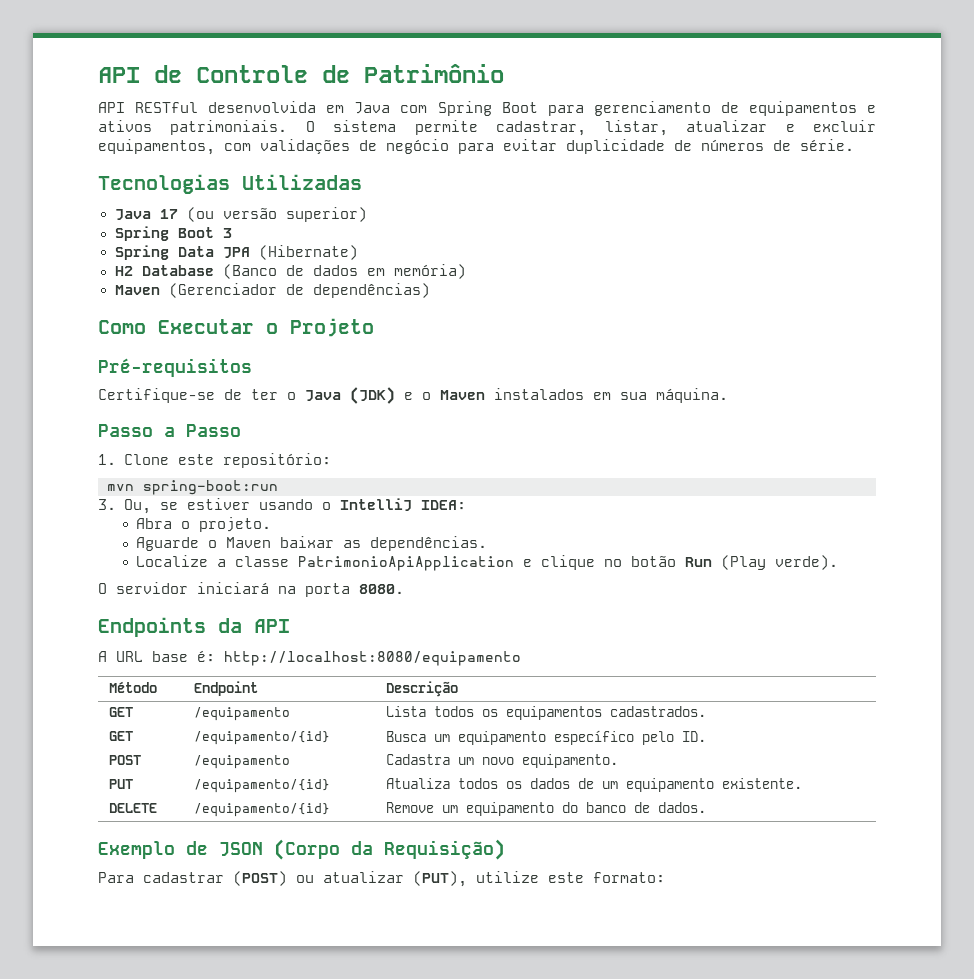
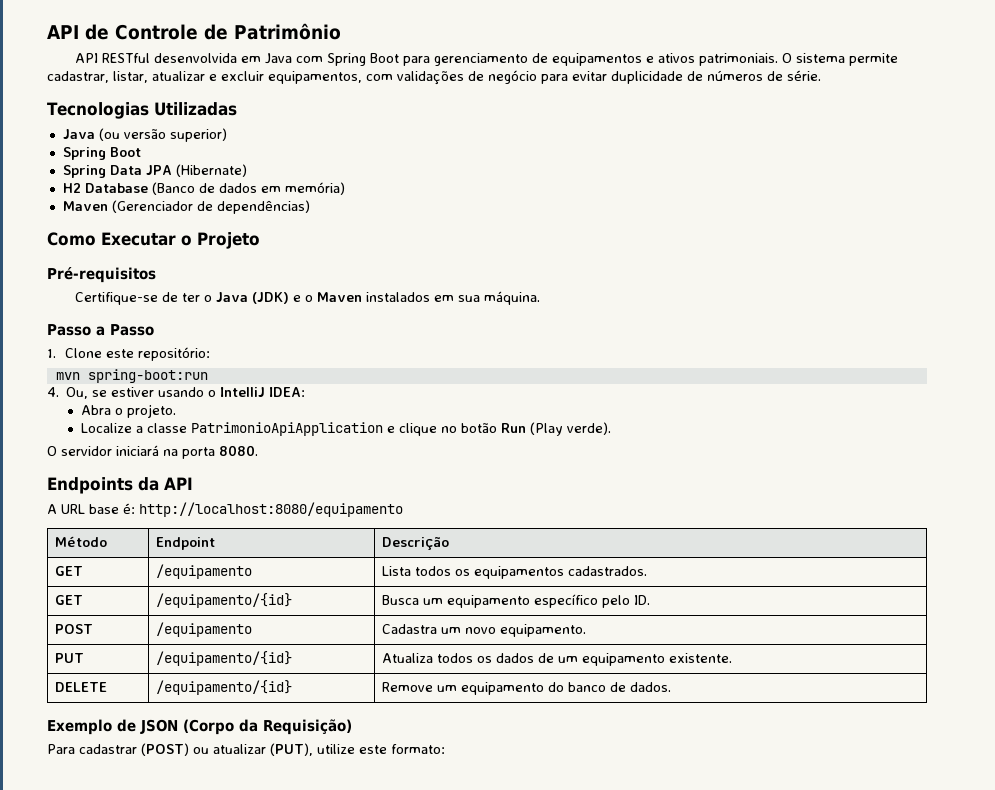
[159,209,178,219] 17 -> (95, 134) none
[222,228,232,238] 3 -> (141, 152) none
[98,499,116,510] 3. -> [47,387,59,397] 4.
[136,536,488,551] // Aguarde o Maven baixar as dependências. -> (176, 411) none

